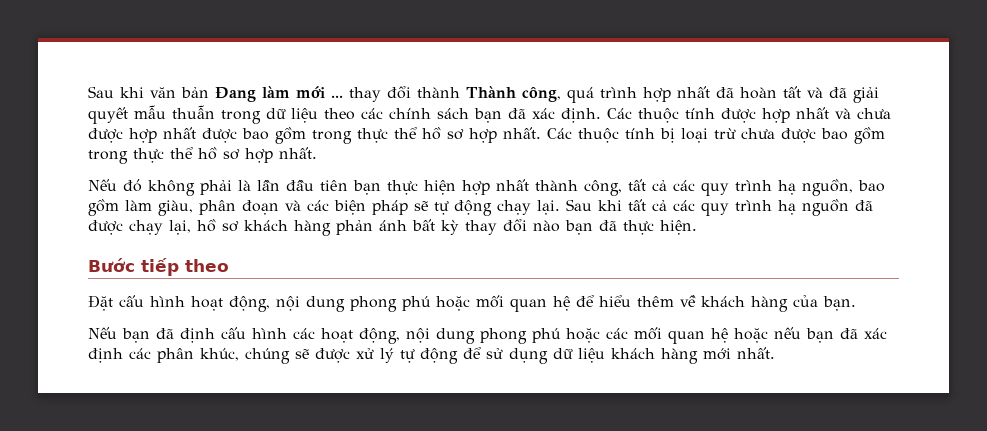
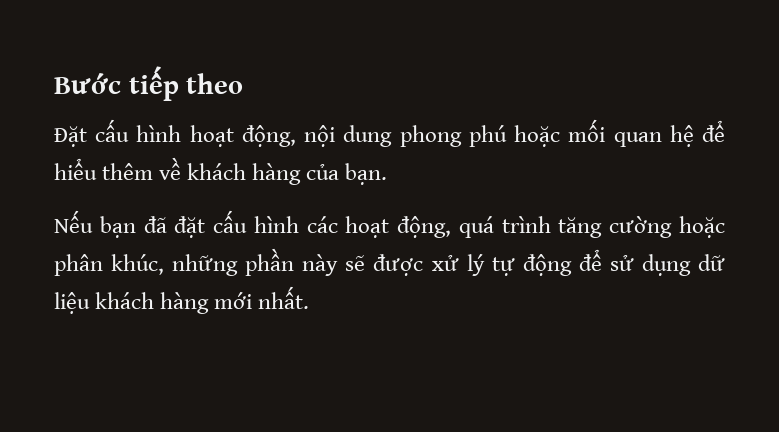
[88,86,879,103] [88,105,891,124] [88,127,885,144] [88,147,317,164] [88,179,885,196] [88,199,873,216] [88,219,697,236] Sau khi văn bản Đang làm mới ... thay đổi thành Thành công, quá trình hợp nhất đã hoàn tất và đã giải quyết mẫu thuẫn trong dữ liệu theo các chính sách bạn đã xác định. Các thuộc tính được hợp nhất và chưa được hợp nhất được bao gồm trong thực thể hồ sơ hợp nhất. Các thuộc tính bị loại trừ chưa được bao gồm trong thực thể hồ sơ hợp nhất. // Nếu đó không phải là lần đầu tiên bạn thực hiện hợp nhất thành công, tất cả các quy trình hạ nguồn, bao gồm làm giàu, phân đoạn và các biện pháp sẽ tự động chạy lại. Sau khi tất cả các quy trình hạ nguồn đã được chạy lại, hồ sơ khách hàng phản ánh bất kỳ thay đổi nào bạn đã thực hiện. // -> (54, 83) none
[180,328,215,343] định -> [174,216,206,238] đặt
[406,327,887,344] [88,348,290,364] nội dung phong phú hoặc các mối quan hệ hoặc nếu bạn đã xác định các phân khúc, chúng -> [458,216,725,238] [54,248,339,276] quá trình tăng cường hoặc phân khúc, những phần này

